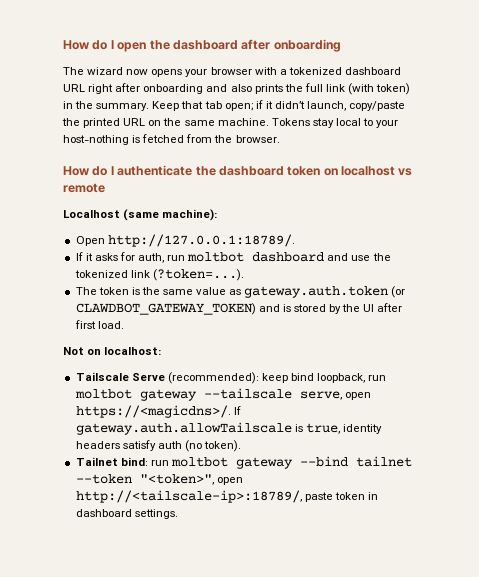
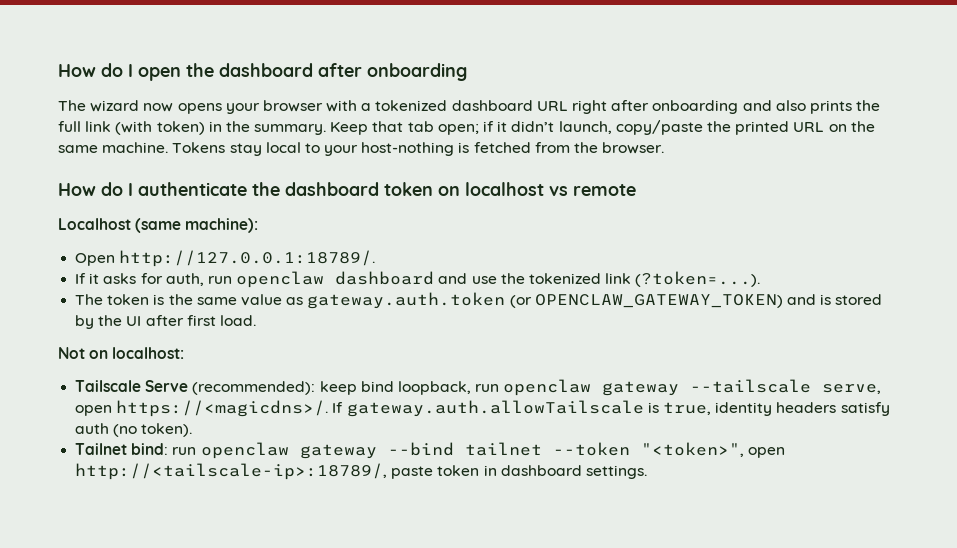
[187,252,245,262] moltbot -> [236,271,325,288] openclaw
[75,303,256,315] CLAWDBOT_GATEWAY_TOKEN) -> [534,294,783,308] OPENCLAW_GATEWAY_TOKEN)
[74,389,132,399] moltbot -> [503,379,592,396] openclaw
[170,457,228,467] moltbot -> [200,442,289,459] openclaw

